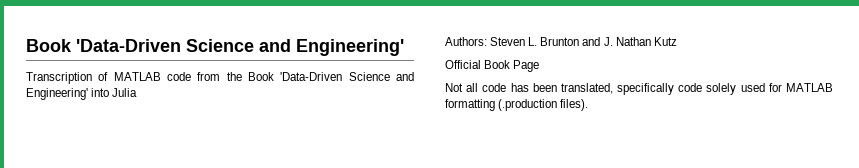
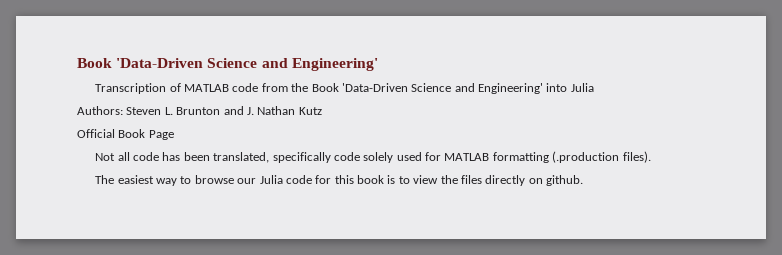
(589, 105) none -> [95,175,584,186] // The easiest way to browse our Julia code for this book is to view the files directly on github.

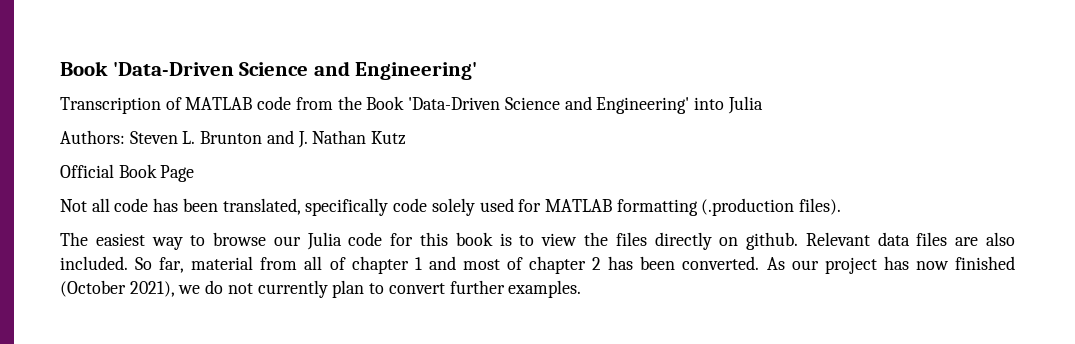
(584, 180) none -> [805,232,1015,246] [60,256,1016,274] [60,280,582,298] Relevant data files are also included. So far, material from all of chapter 1 and most of chapter 2 has been converted. As our project has now finished (October 2021), we do not currently plan to convert further examples.

